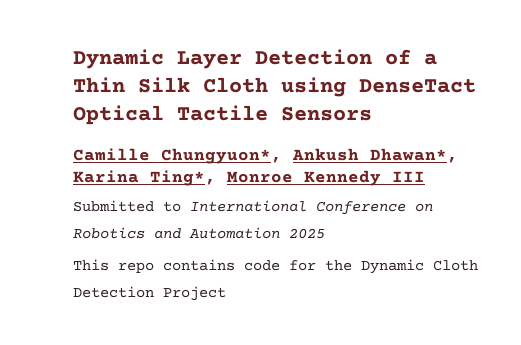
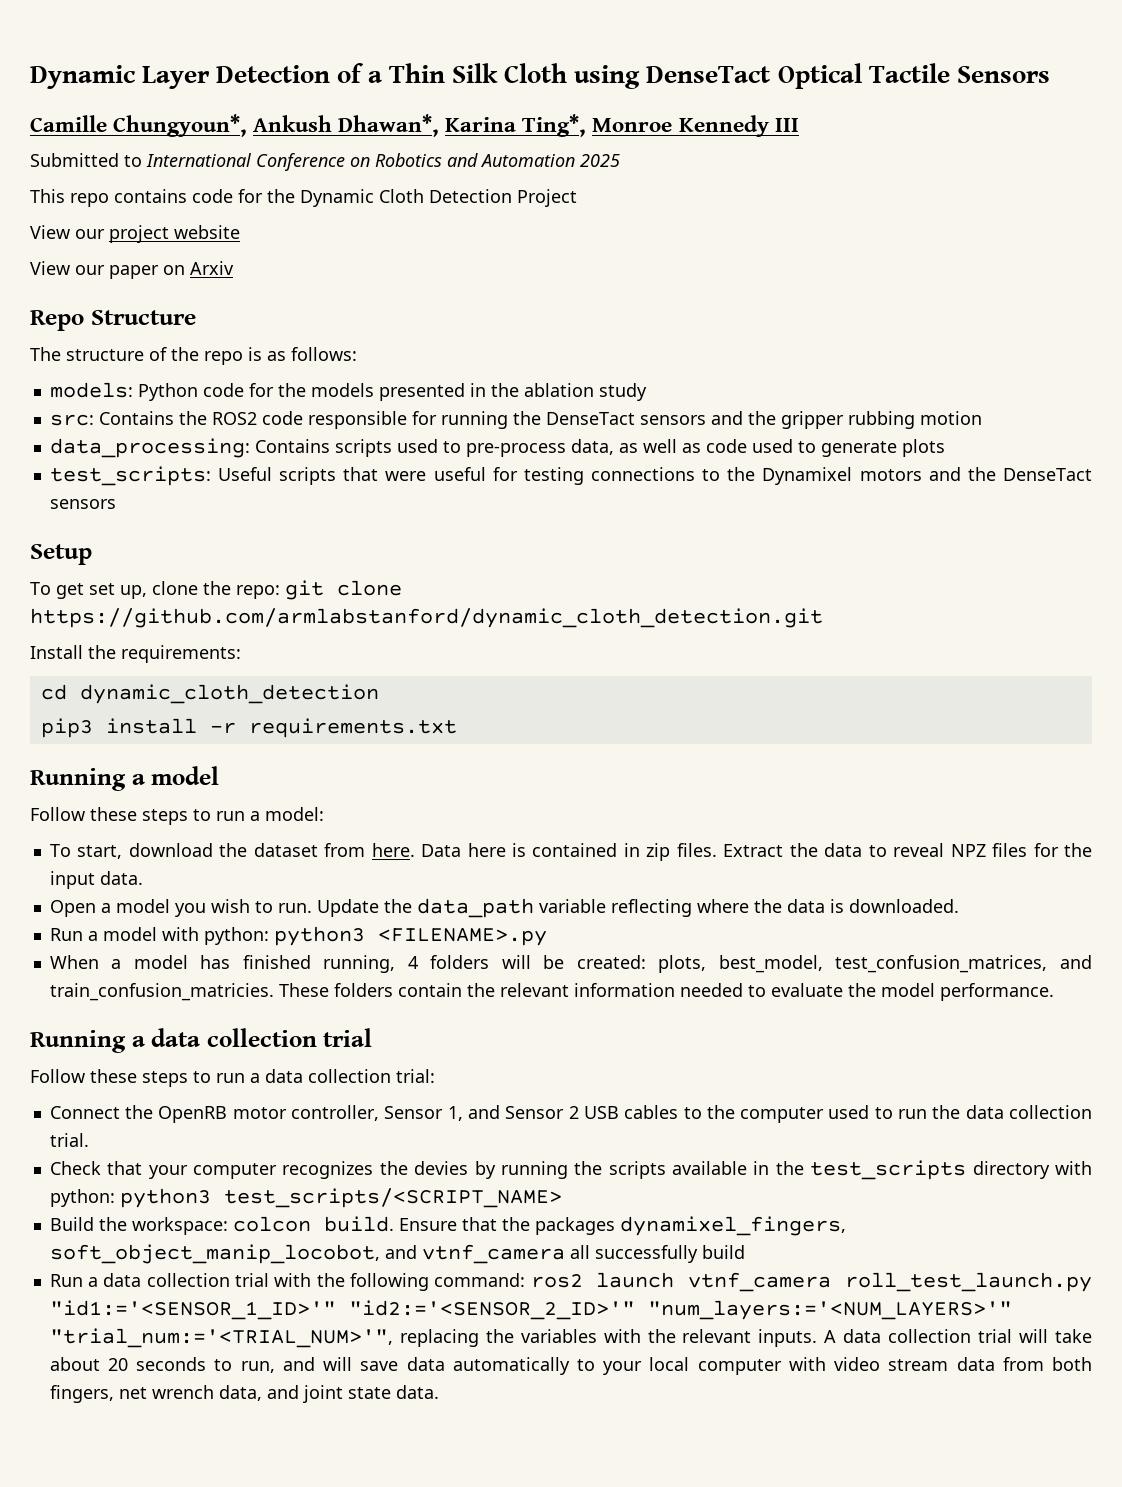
[161,148,282,164] Chungyuon*, -> [113,114,248,137] Chungyoun*,
(226, 293) none -> [30,225,240,243] [30,261,234,279] [30,310,196,331] [30,347,357,365] [49,382,647,401] [49,411,982,429] [49,438,945,458] [49,466,1092,486] [49,499,116,509] [30,544,92,565] [30,580,402,600] [30,608,823,628] [30,645,241,663] [40,684,379,704] [40,718,457,738] [30,766,220,791] [30,807,324,825] [49,843,1093,861] [49,871,143,889] [49,898,959,918] [49,926,547,946] [49,955,1092,973] [49,983,1054,1001] [30,1028,373,1053] [30,1069,435,1087] [49,1105,1092,1123] [49,1133,89,1147] [49,1160,1093,1180] [49,1188,562,1208] [49,1216,846,1236] [49,1244,745,1264] [49,1272,1092,1292] [49,1300,1012,1320] [49,1328,1092,1348] [49,1357,1092,1375] [49,1385,439,1403] // View our project website // View our paper on Arxiv // Repo Structure // The structure of the repo is as follows: // models: Python code for the models presented in the ablation study // src: Contains the ROS2 code responsible for running the DenseTact sensors and the gripper rubbing motion // data_processing: Contains scripts used to pre-process data, as well as code used to generate plots // test_scripts: Useful scripts that were useful for testing connections to the Dynamixel motors and the DenseTact sensors // Setup // To get set up, clone the repo: git clone https://github.com/armlabstanford/dynamic_cloth_detection.git // Install the requirements: // cd dynamic_cloth_detection // pip3 install -r requirements.txt // Running a model // Follow these steps to run a model: // To start, download the dataset from here. Data here is contained in zip files. Extract the data to reveal NPZ files for the input data. // Open a model you wish to run. Update the data_path variable reflecting where the data is downloaded. // Run a model with python: python3 <FILENAME>.py // When a model has finished running, 4 folders will be created: plots, best_model, test_confusion_matrices, and train_confusion_matricies. These folders contain the relevant information needed to evaluate the model performance. // Running a data collection trial // Follow these steps to run a data collection trial: // Connect the OpenRB motor controller, Sensor 1, and Sensor 2 USB cables to the computer used to run the data collection trial. // Check that your computer recognizes the devies by running the scripts available in the test_scripts directory with python: python3 test_scripts/<SCRIPT_NAME> // Build the workspace: colcon build. Ensure that the packages dynamixel_fingers, soft_object_manip_locobot, and vtnf_camera all successfully build // Run a data collection trial with the following command: ros2 launch vtnf_camera roll_test_launch.py "id1:='<SENSOR_1_ID>'" "id2:='<SENSOR_2_ID>'" "num_layers:='<NUM_LAYERS>'" "trial_num:='<TRIAL_NUM>'", replacing the variables with the relevant inputs. A data collection trial will take about 20 seconds to run, and will save data automatically to your local computer with video stream data from both fingers, net wrench data, and joint state data.

